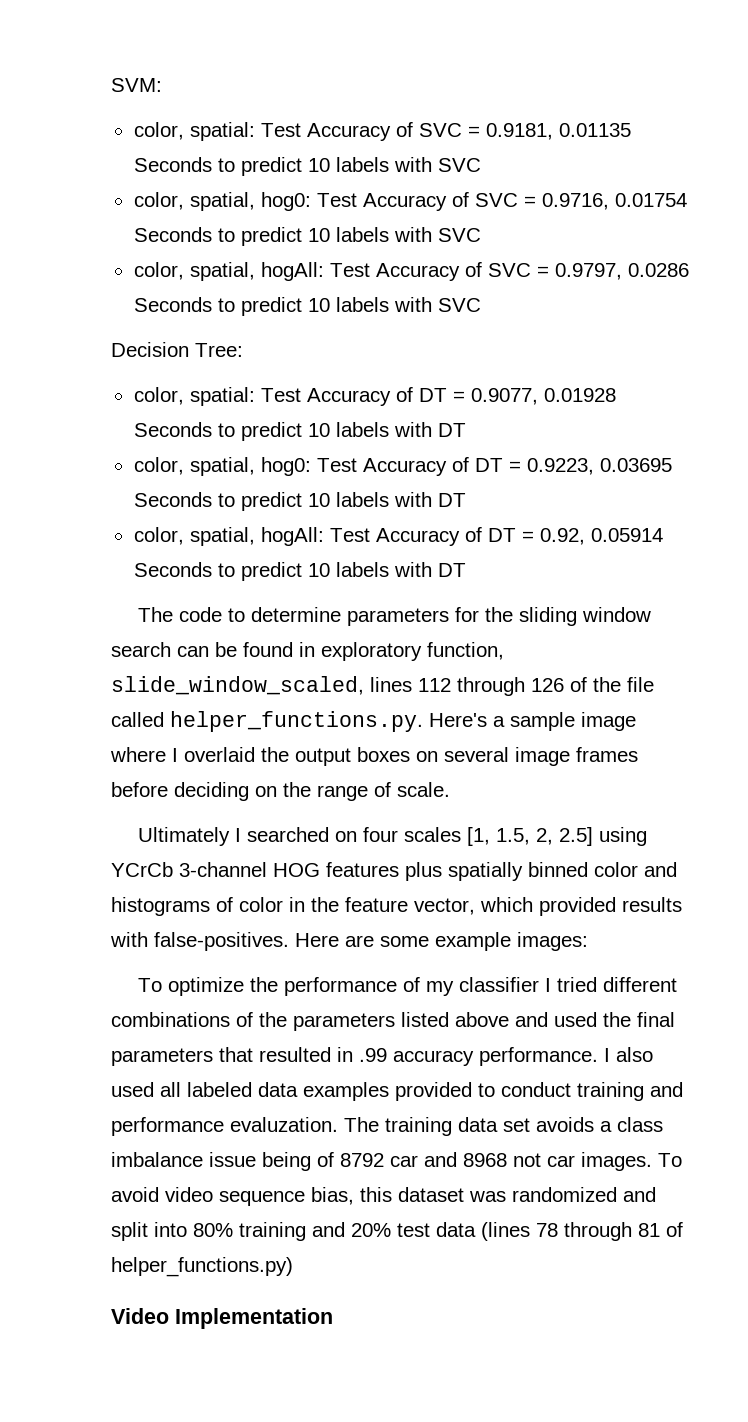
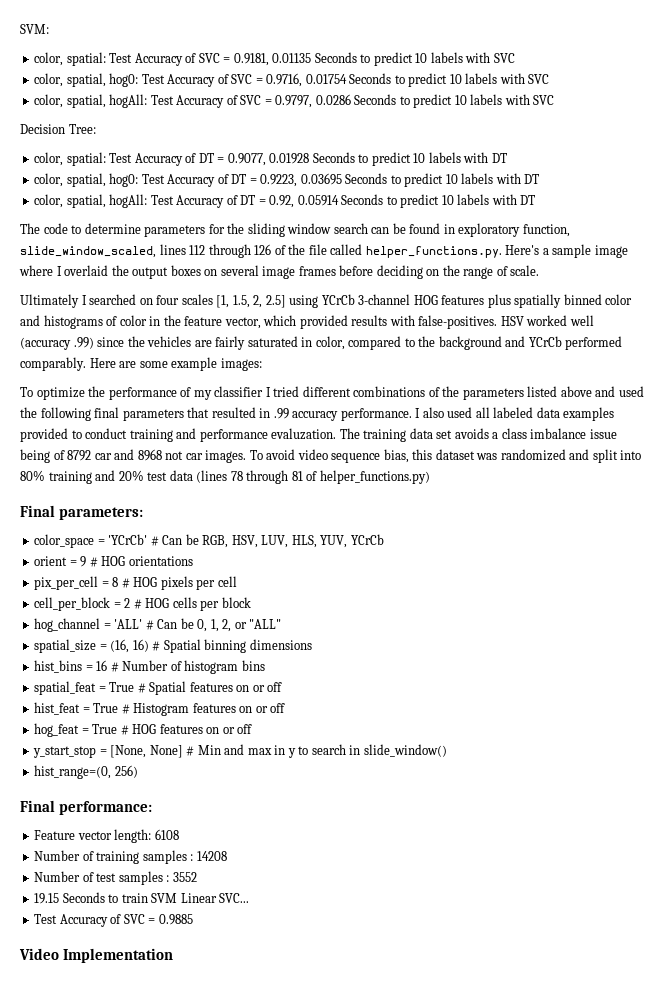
(289, 941) none -> [500,315,594,326] [20,336,623,350] [20,357,86,371] HSV worked well (accuracy .99) since the vehicles are fairly saturated in color, compared to the background and YCrCb performed comparably.
(631, 1019) none -> [40,407,91,421] following
(293, 1267) none -> [20,505,144,520] [34,534,384,548] [34,556,193,567] [34,576,237,590] [34,597,251,611] [34,618,282,632] [34,639,312,653] [34,660,265,674] [34,681,283,695] [34,702,286,716] [34,723,253,737] [33,744,447,758] [34,765,138,779] [20,800,153,815] [34,829,179,843] [34,850,227,864] [34,871,197,885] [34,892,250,904] [34,914,193,927] // Final parameters: // color_space = 'YCrCb' # Can be RGB, HSV, LUV, HLS, YUV, YCrCb // orient = 9 # HOG orientations // pix_per_cell = 8 # HOG pixels per cell // cell_per_block = 2 # HOG cells per block // hog_channel = 'ALL' # Can be 0, 1, 2, or "ALL" // spatial_size = (16, 16) # Spatial binning dimensions // hist_bins = 16 # Number of histogram bins // spatial_feat = True # Spatial features on or off // hist_feat = True # Histogram features on or off // hog_feat = True # HOG features on or off // y_start_stop = [None, None] # Min and max in y to search in slide_window() // hist_range=(0, 256) // Final performance: // Feature vector length: 6108 // Number of training samples : 14208 // Number of test samples : 3552 // 19.15 Seconds to train SVM Linear SVC... // Test Accuracy of SVC = 0.9885

